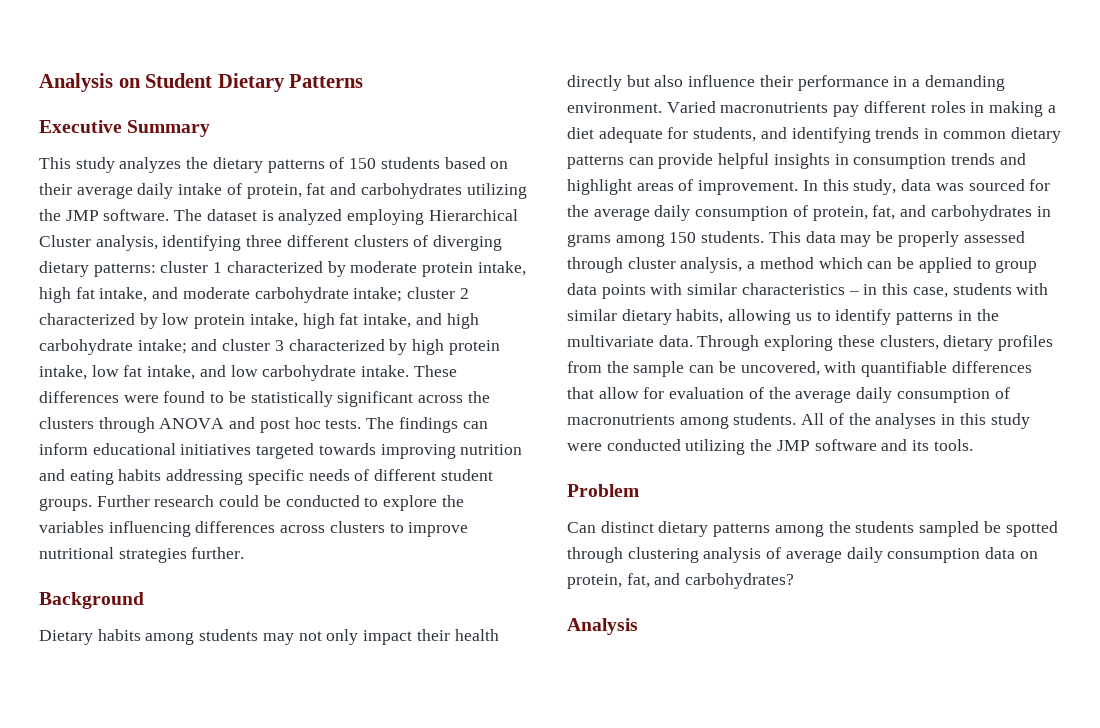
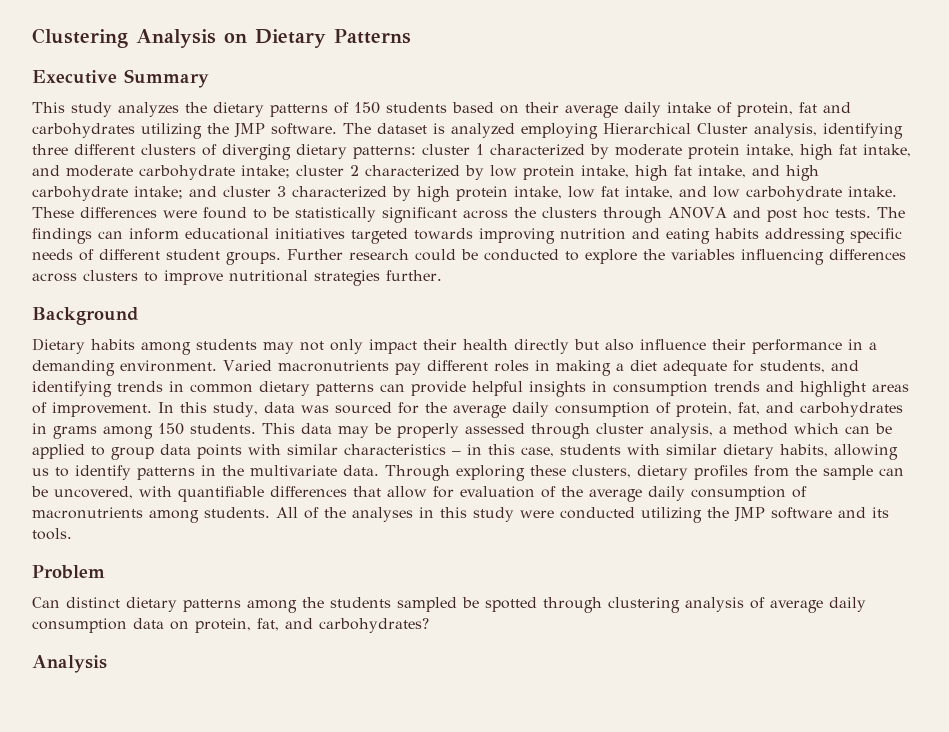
(39, 82) none -> [32,28,128,48] Clustering
[145,73,213,88] Student -> (247, 38) none

